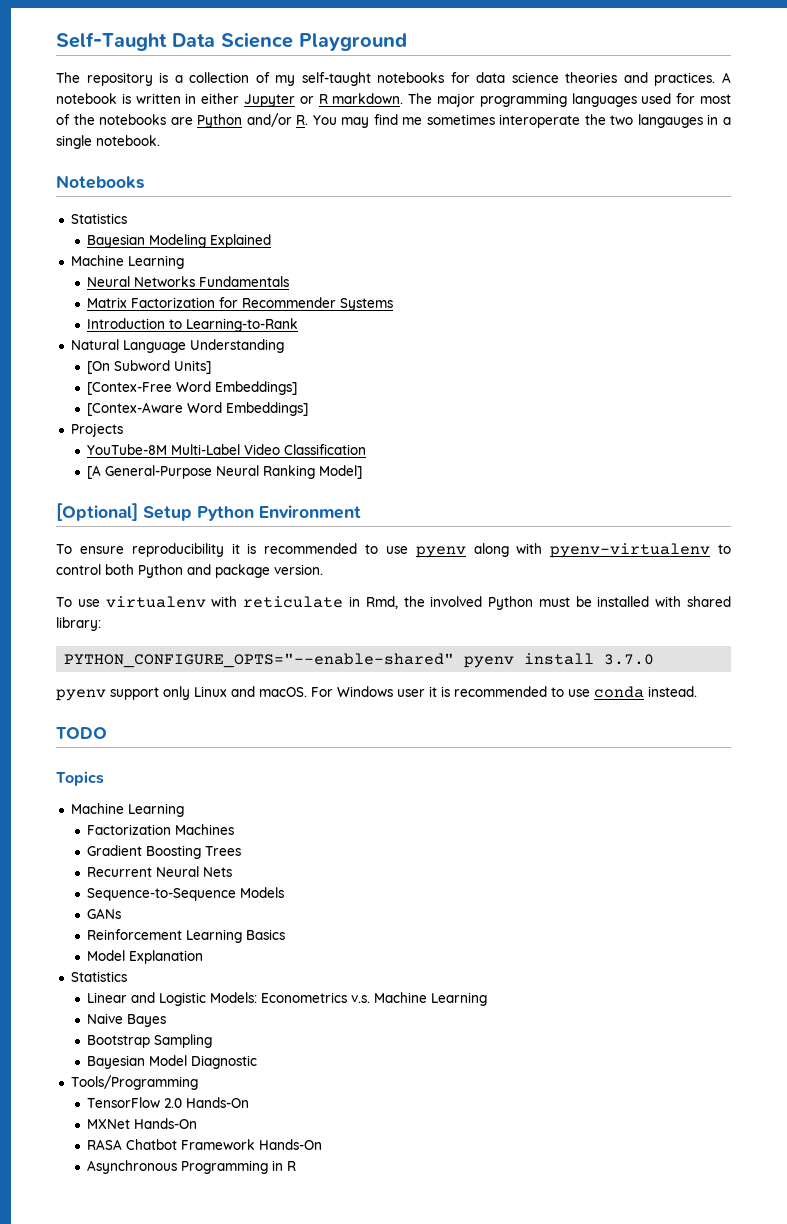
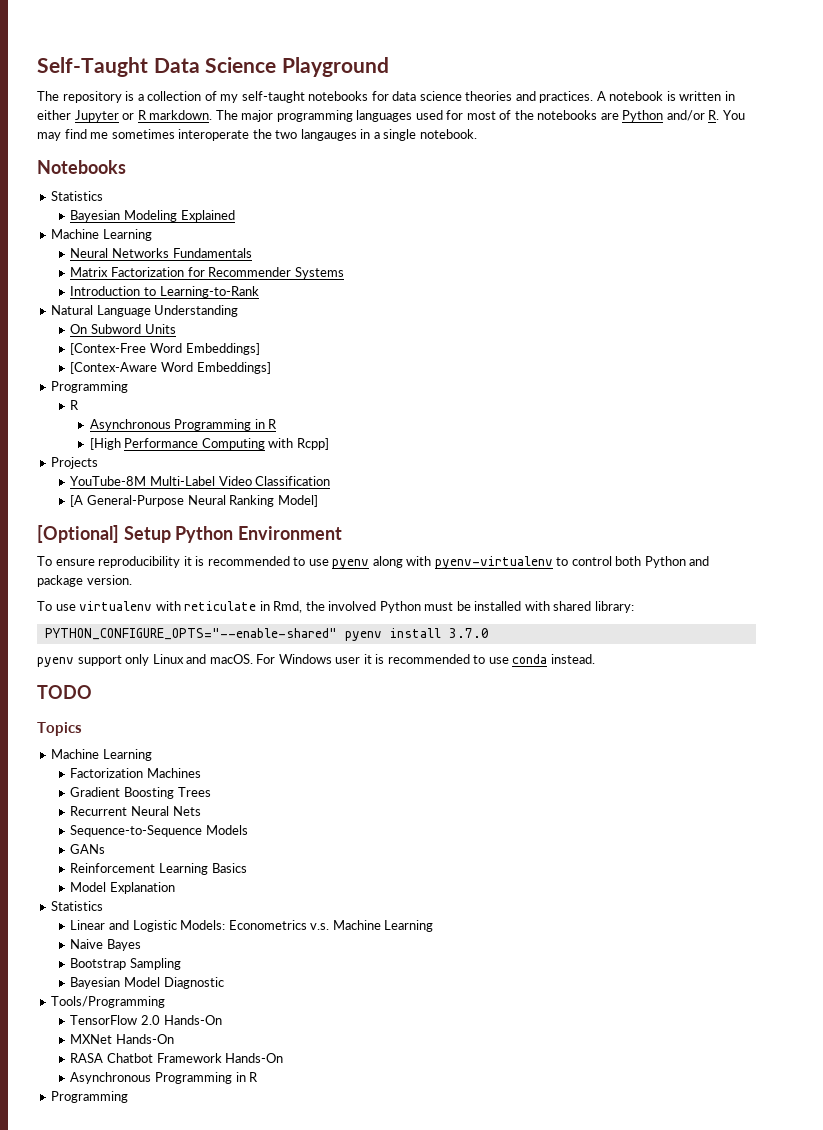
[87,360,212,374] [On Subword Units] -> [70,324,176,334] On Subword Units
(309, 409) none -> [51,381,129,393] [70,400,80,410] [89,419,278,431] [89,438,329,450] // Programming // R // Asynchronous Programming in R // [High Performance Computing with Rcpp]
(297, 1166) none -> [51,1091,129,1103] // Programming

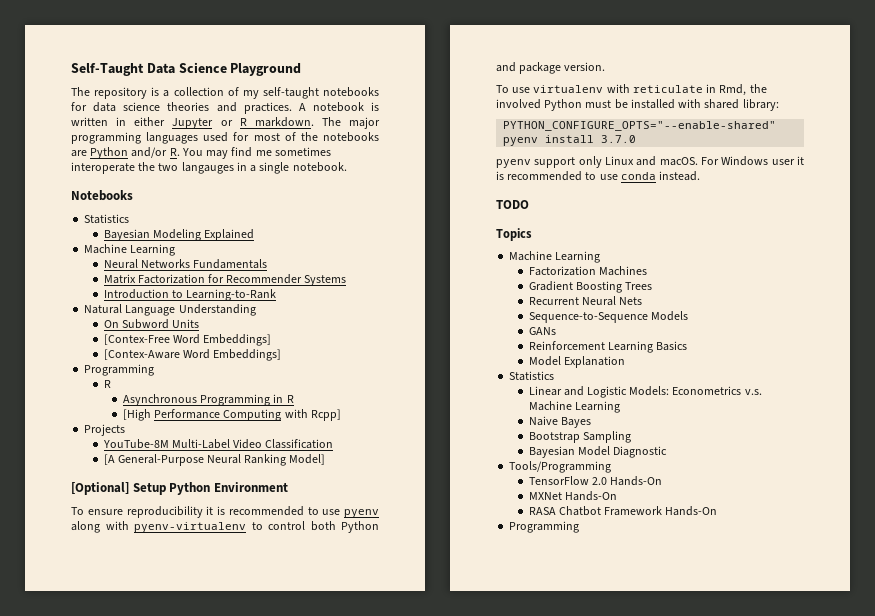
[70,1072,259,1084] // Asynchronous Programming in R -> (718, 511) none

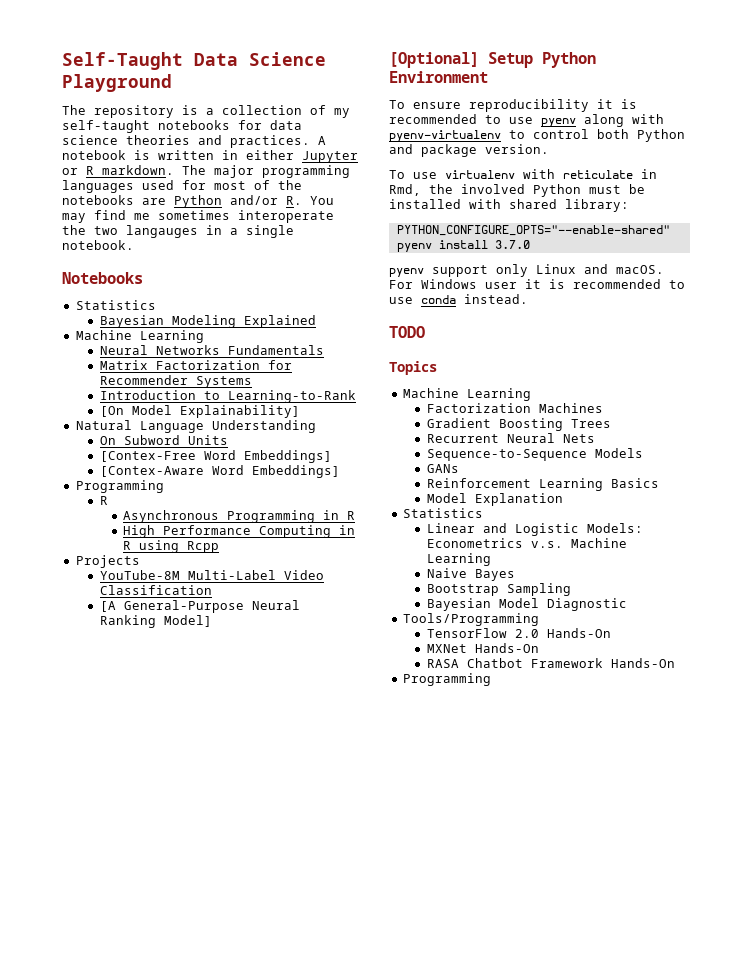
(276, 295) none -> [99,405,300,418] // [On Model Explainability]
[122,409,151,421] [High -> [123,525,156,538] High
[284,409,341,421] with Rcpp] -> [339,525,356,535] [123,540,220,553] in R using Rcpp

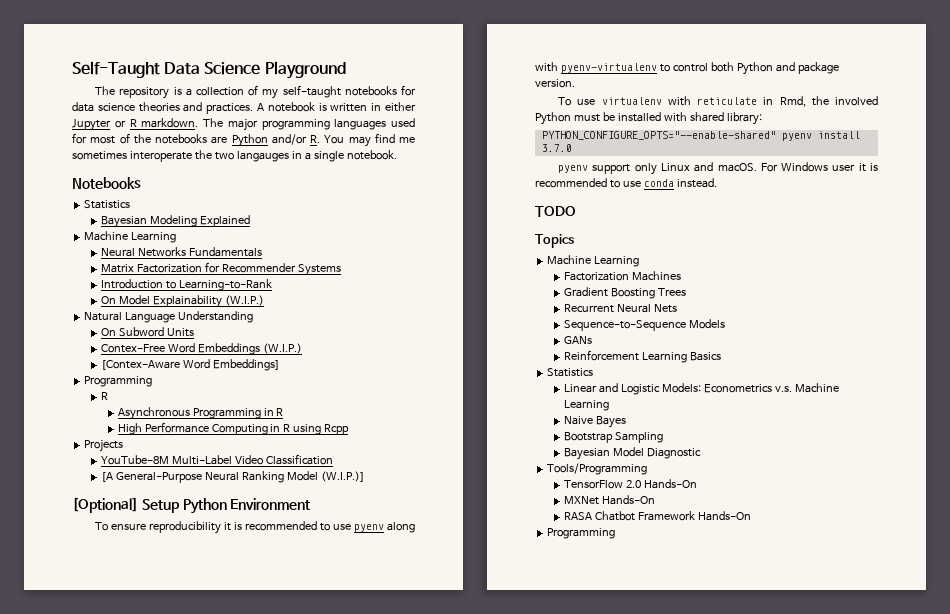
[99,405,300,418] [On Model Explainability] -> [100,295,264,308] On Model Explainability (W.I.P.)
[99,450,332,463] [Contex-Free Word Embeddings] -> [100,343,302,355] Contex-Free Word Embeddings (W.I.P.)
[163,615,212,627] Model] -> [286,471,365,482] Model (W.I.P.)]
[426,493,563,506] // Model Explanation -> (721, 356) none

